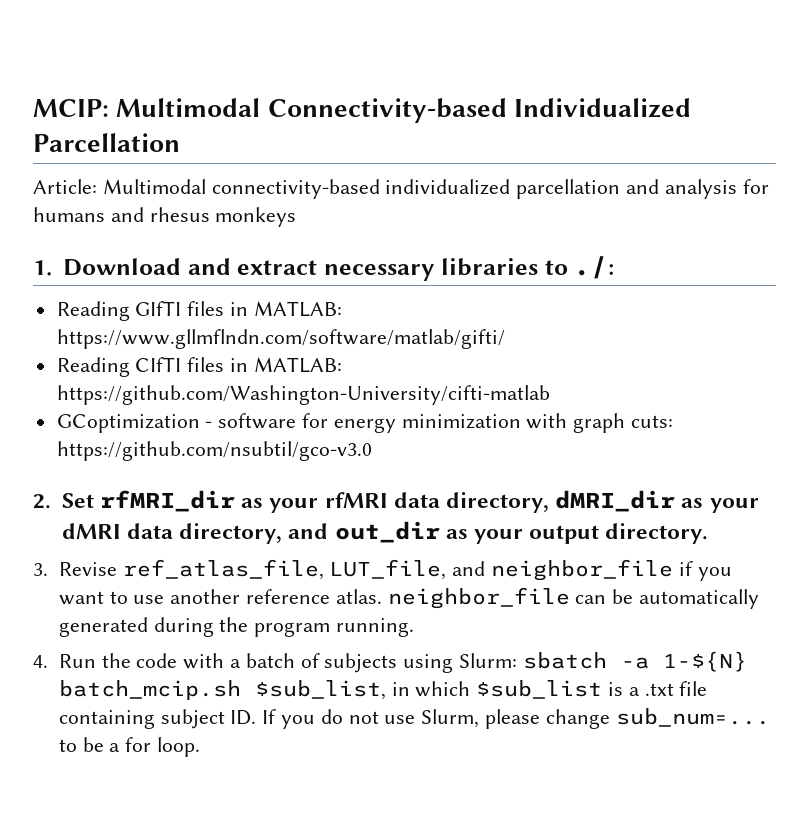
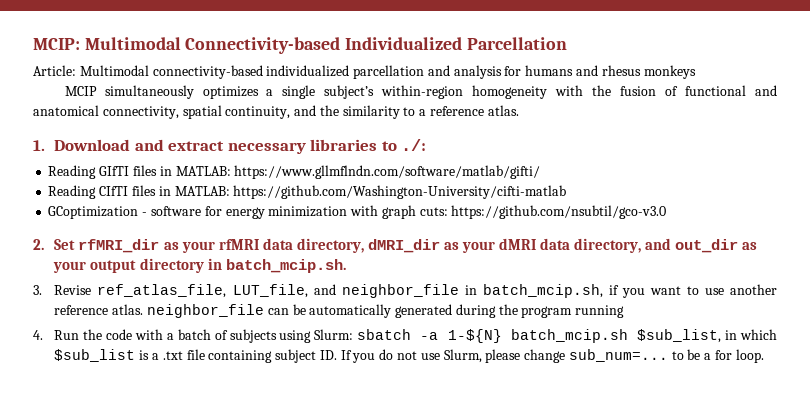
(297, 217) none -> [64,85,777,99] [33,105,519,119] // MCIP simultaneously optimizes a single subject’s within-region homogeneity with the fusion of functional and anatomical connectivity, spatial continuity, and the similarity to a reference atlas.
[605,523,709,544] directory. -> [139,258,346,273] directory in batch_mcip.sh.
(673, 570) none -> [464,284,603,298] in batch_mcip.sh,
[335,618,414,637] running. -> [575,305,625,318] running

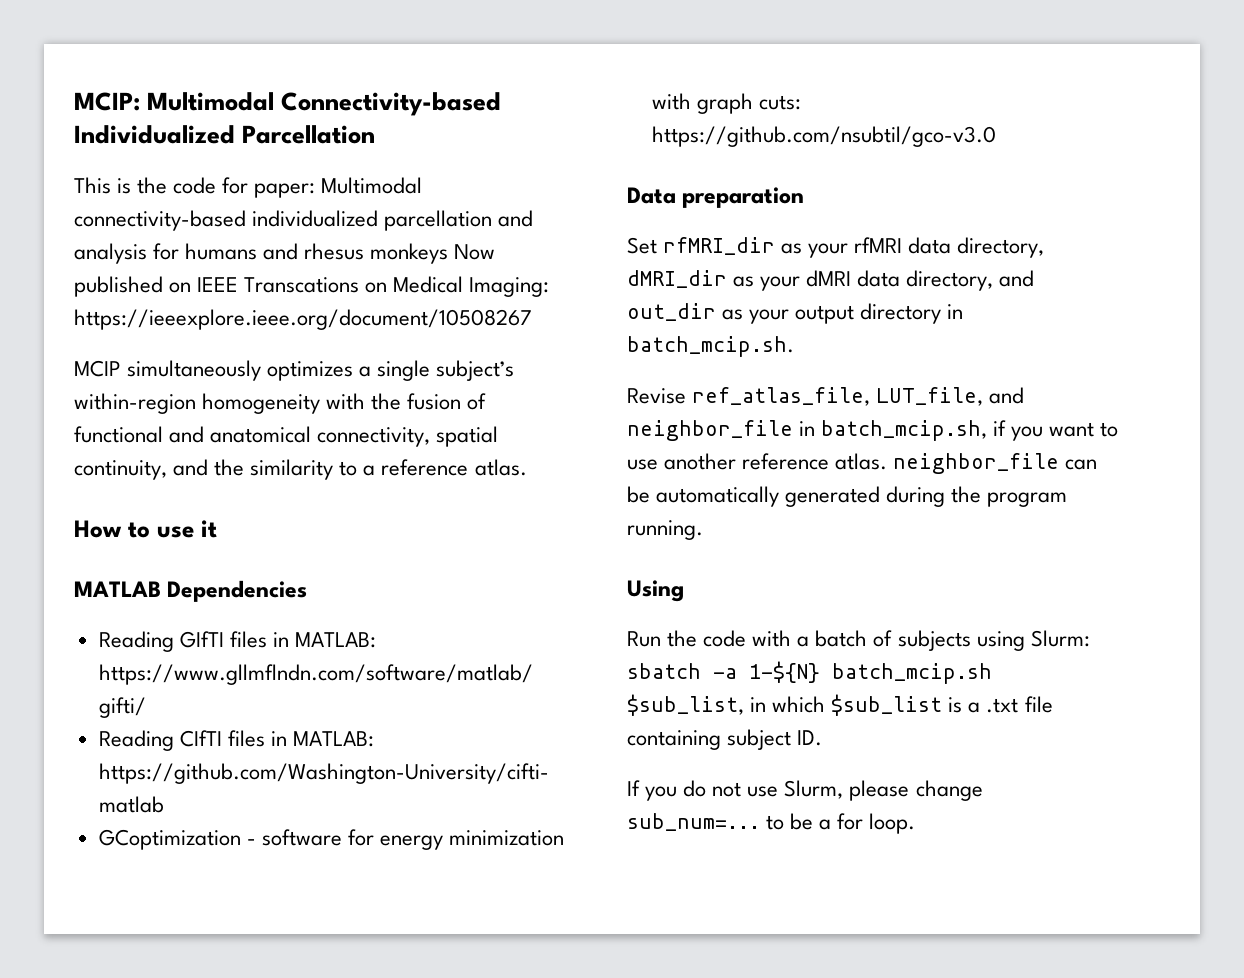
[33,65,76,76] Article: -> [74,177,316,198] This is the code for paper:
(696, 72) none -> [454,244,496,260] [74,276,550,297] [74,309,532,330] Now published on IEEE Transcations on Medical Imaging: https://ieeexplore.ieee.org/document/10508267
[33,139,427,154] 1. Download and extract necessary libraries to ./: -> [74,520,217,538] [74,580,308,602] How to use it // MATLAB Dependencies
[33,239,44,250] 2. -> [627,187,805,208] Data preparation //
[33,285,42,295] 3. -> (794, 346) none
[575,305,625,318] [33,330,43,340] running // 4. -> [627,520,703,540] [627,580,684,602] running. // Using //
(337, 355) none -> (823, 738) //

